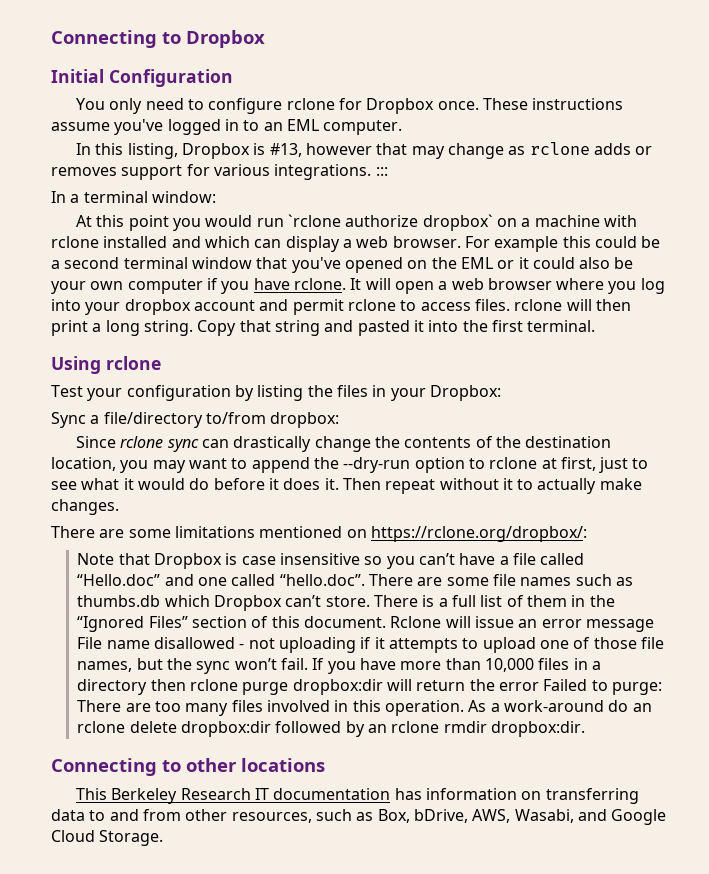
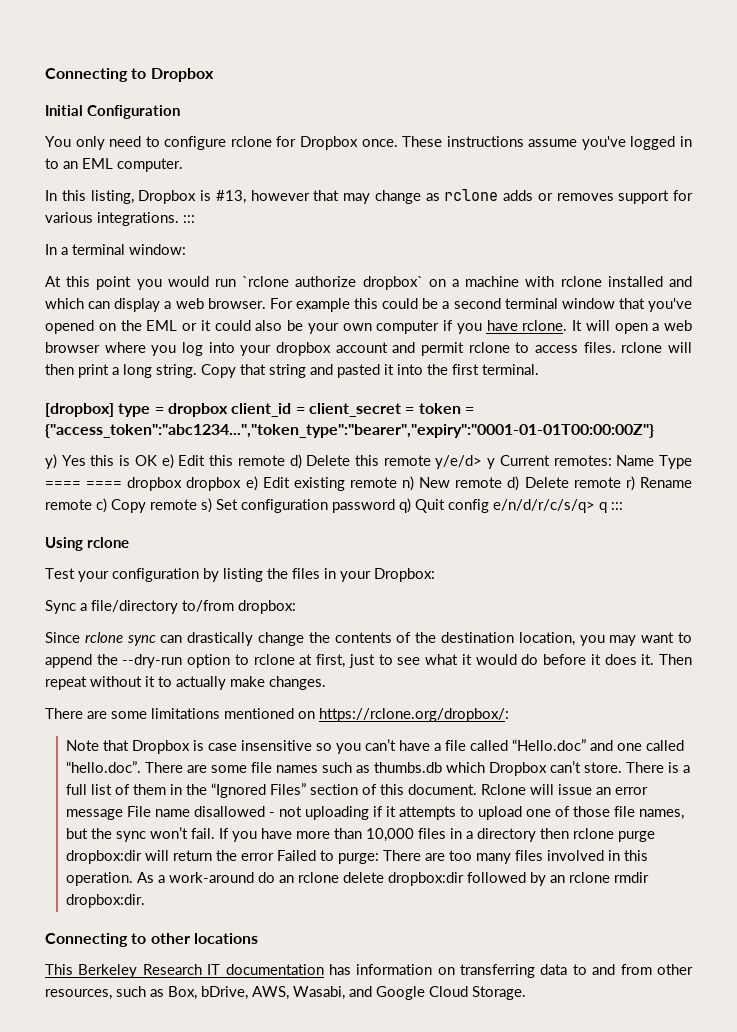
(596, 326) none -> [45,403,474,417] [45,424,654,438] [45,454,692,469] [45,476,692,491] [45,498,623,513] // [dropbox] type = dropbox client_id = client_secret = token = {"access_token":"abc1234...","token_type":"bearer","expiry":"0001-01-01T00:00:00Z"} // y) Yes this is OK e) Edit this remote d) Delete this remote y/e/d> y Current remotes: Name Type ==== ==== dropbox dropbox e) Edit existing remote n) New remote d) Delete remote r) Rename remote c) Copy remote s) Set configuration password q) Quit config e/n/d/r/c/s/q> q :::

